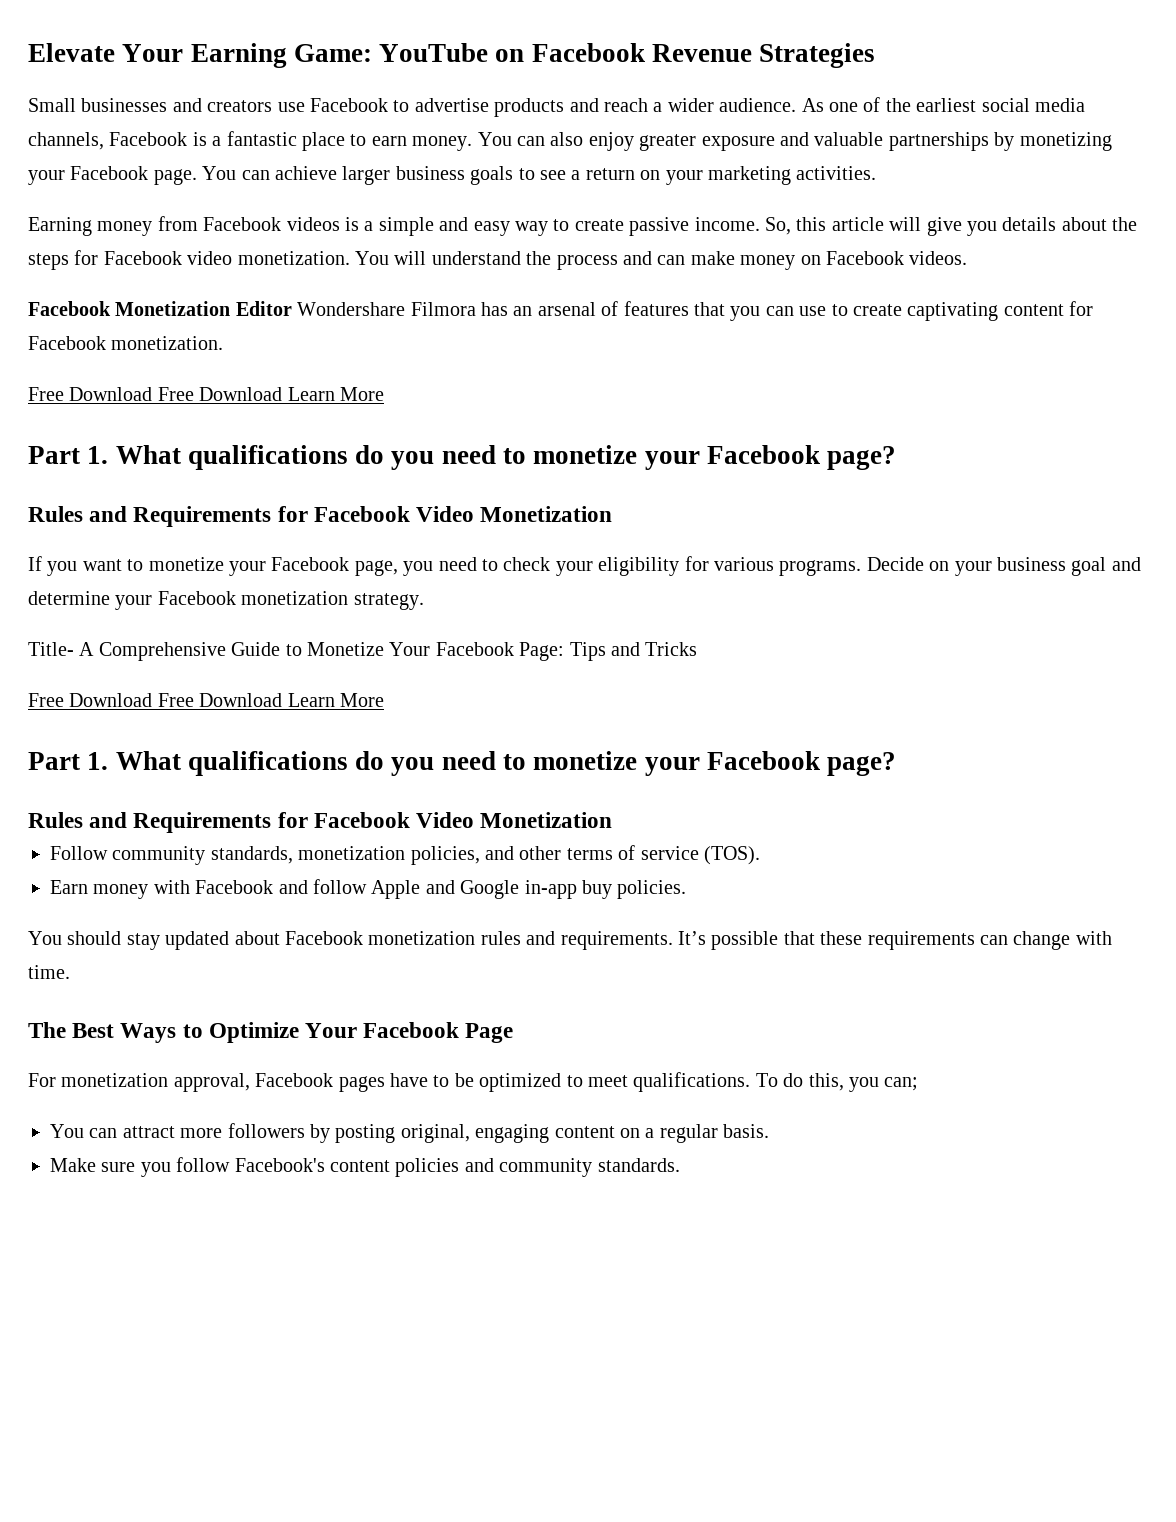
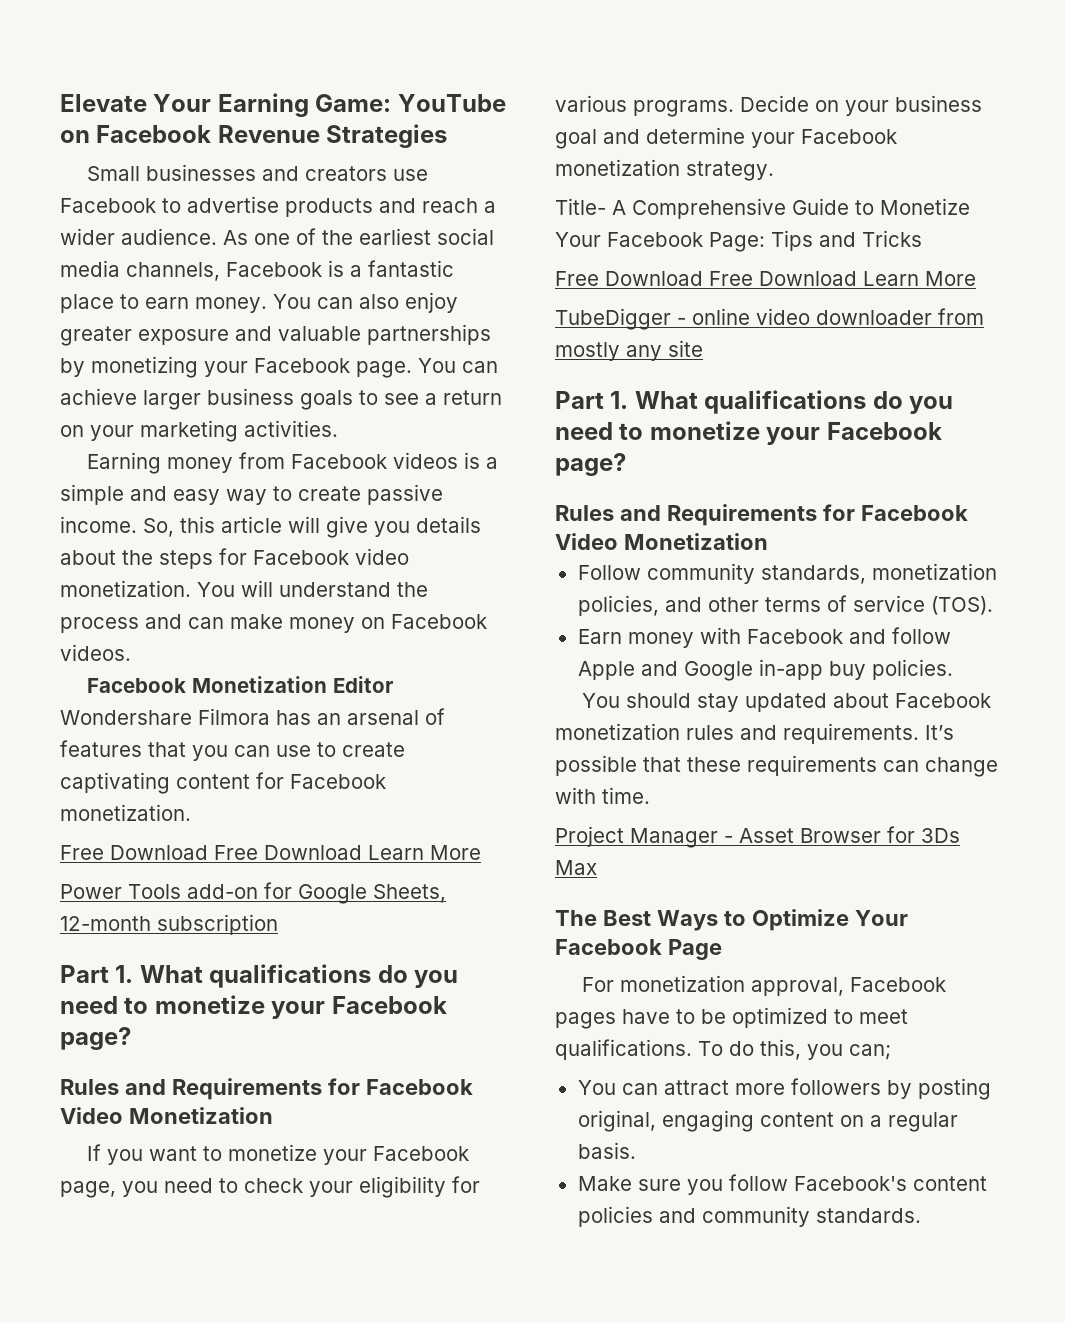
(384, 394) none -> [60,882,446,904] [60,914,278,935] // Power Tools add-on for Google Sheets, 12-month subscription
(384, 700) none -> [555,308,984,330] [555,340,703,361] // TubeDigger - online video downloader from mostly any site
(70, 972) none -> [555,826,960,848] [555,860,597,875] // Project Manager - Asset Browser for 3Ds Max

